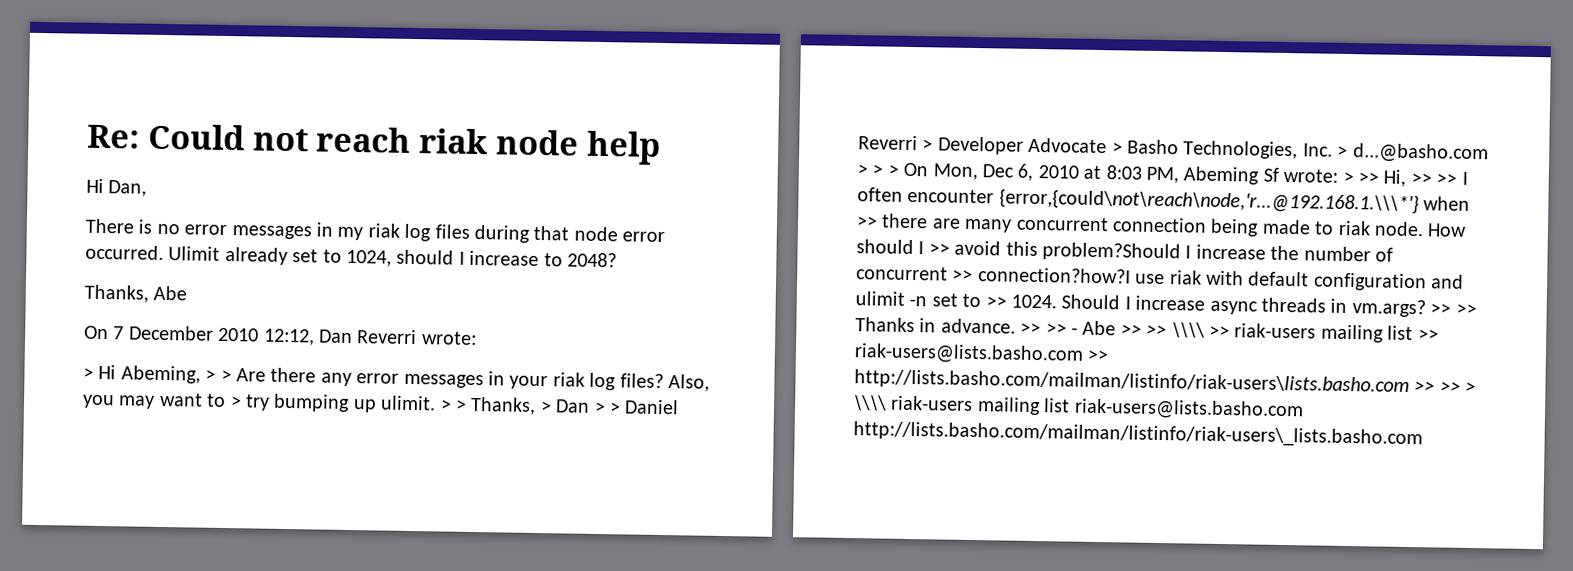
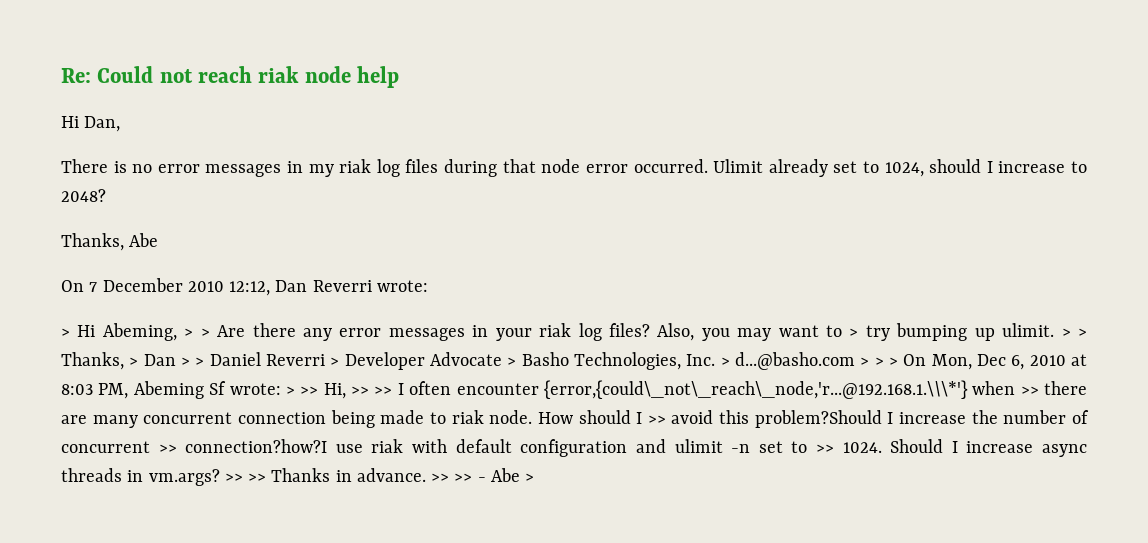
[998,188,1419,215] {error,{could\not\reach\node,'r...@192.168.1.\\\*'} -> [543,380,968,399] {error,{could\_not\_reach\_node,'r...@192.168.1.\\\*'}
[1120,322,1439,343] [854,343,1110,365] [854,369,1477,396] [854,395,1304,421] [853,421,1423,449] >> >> \\\\ >> riak-users mailing list >> riak-users@lists.basho.com >> http://lists.basho.com/mailman/listinfo/riak-users\lists.basho.com >> >> > \\\\ riak-users mailing list riak-users@lists.basho.com http://lists.basho.com/mailman/listinfo/riak-users\_lists.basho.com -> [525,473,535,482] >

